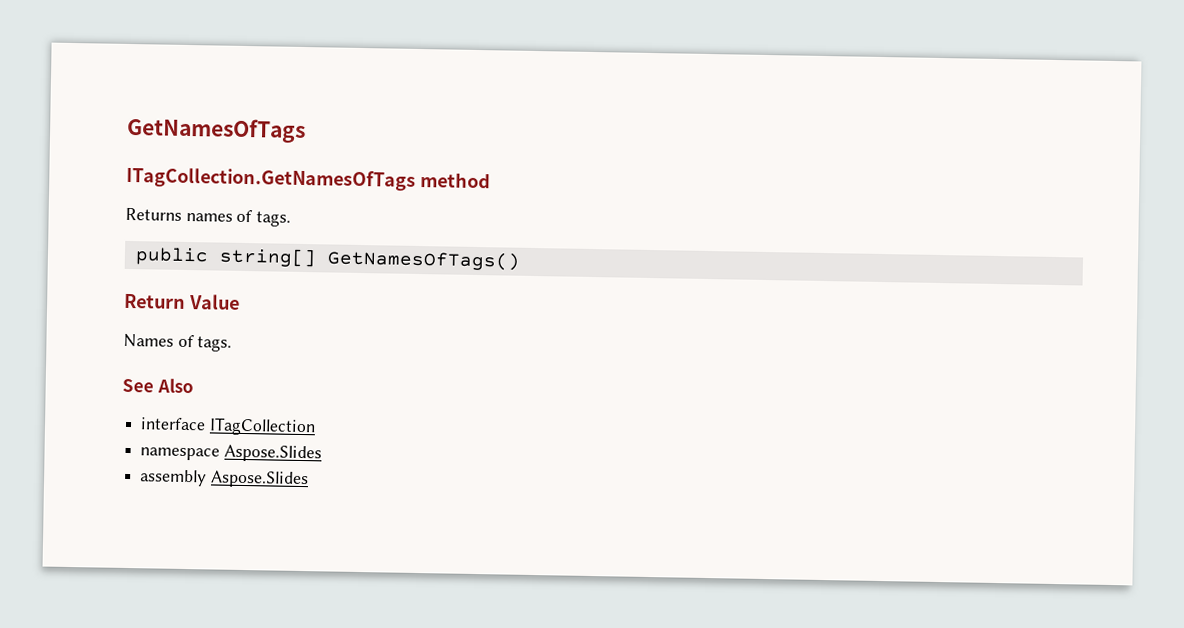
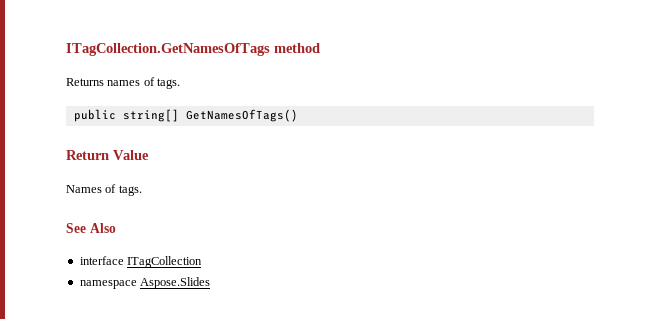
[126,116,306,144] GetNamesOfTags // -> (66, 49) none
[139,469,309,489] // assembly Aspose.Slides -> (211, 283) none

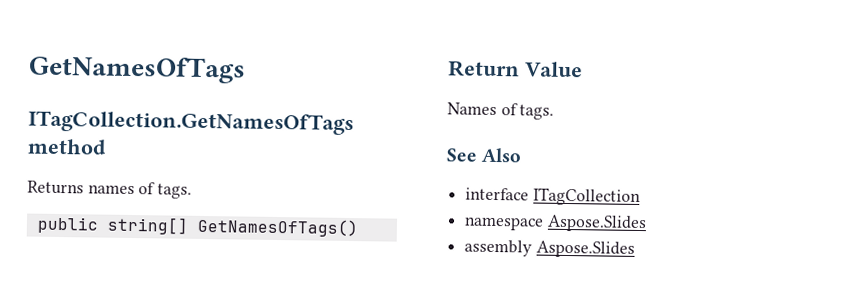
(66, 49) none -> [28,55,246,84] GetNamesOfTags //
(211, 283) none -> [464,239,635,258] // assembly Aspose.Slides

